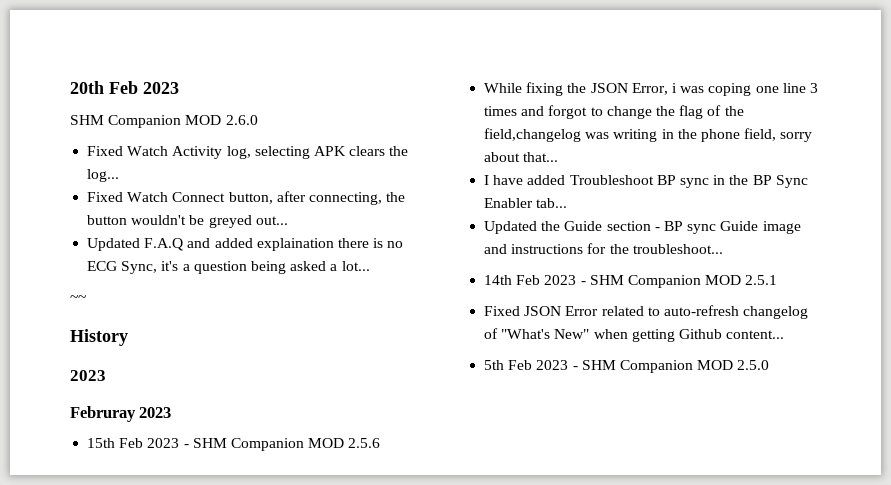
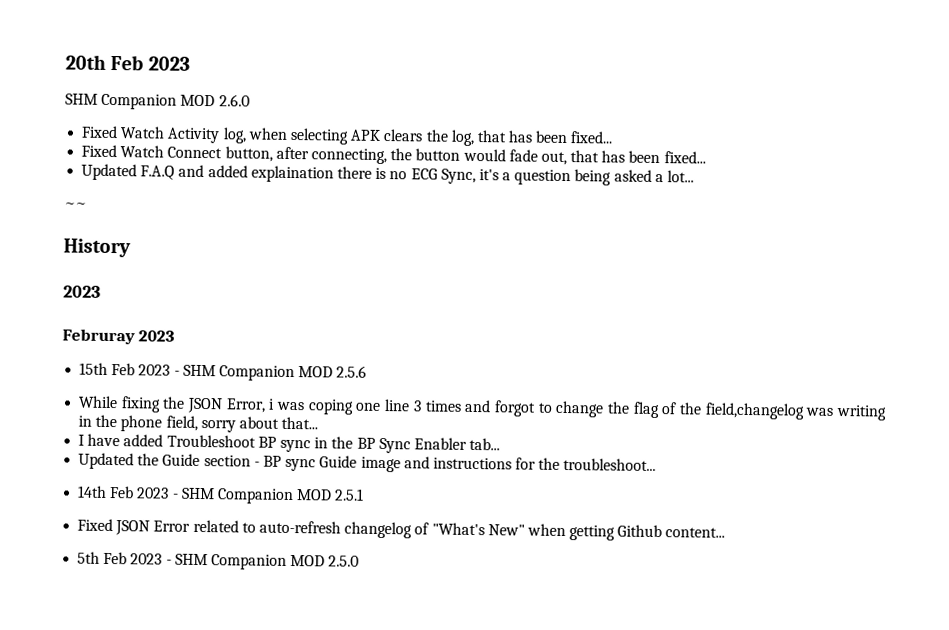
(251, 152) none -> [247,127,288,140] when
[87,169,120,182] log... -> [450,129,614,146] log, that has been fixed...
[131,215,288,228] wouldn't be greyed out... -> [462,148,706,166] would fade out, that has been fixed...

